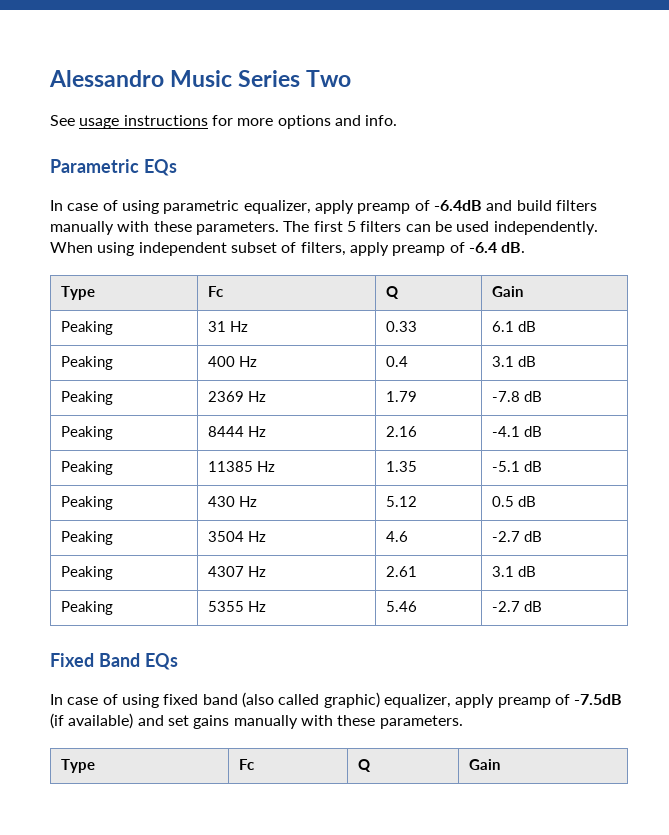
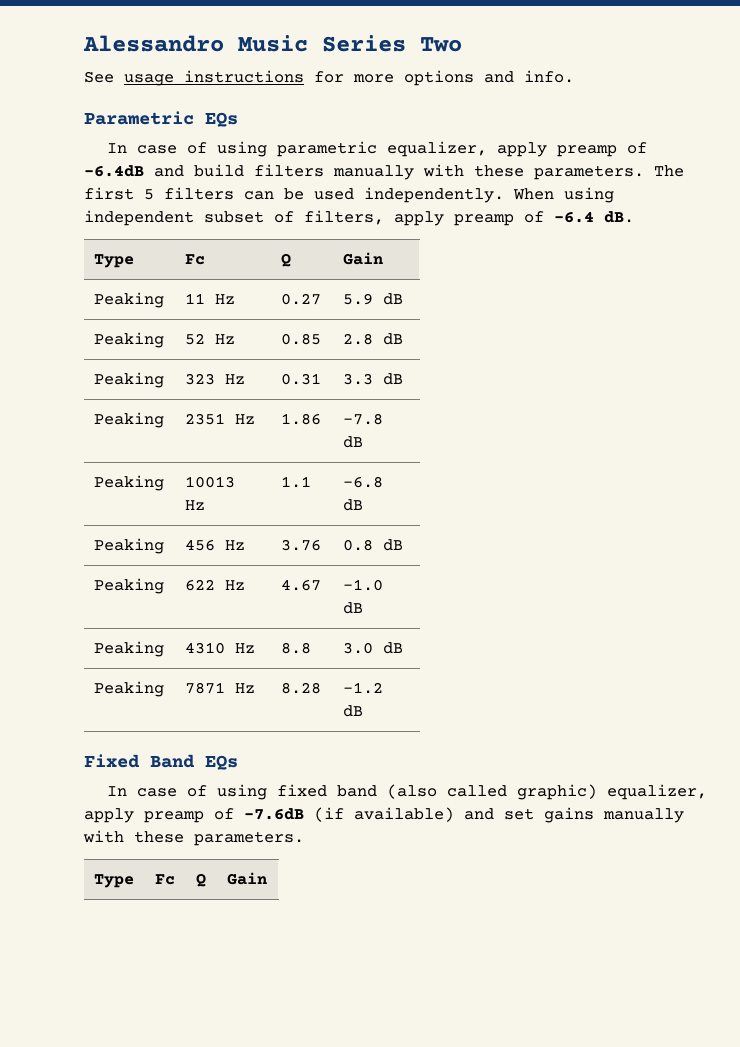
[208,321,249,332] [386,321,418,332] [492,321,537,332] [61,356,114,370] [208,356,258,367] [386,356,409,367] [492,356,537,367] [61,391,114,405] [208,391,267,402] [386,391,418,402] 31 Hz | 0.33 | 6.1 dB // Peaking | 400 Hz | 0.4 | 3.1 dB // Peaking | 2369 Hz | 1.79 -> [185,293,236,304] [281,293,322,305] [343,293,404,305] [94,332,165,348] [185,333,236,345] [281,333,322,345] [343,333,404,345] [94,372,165,388] [185,373,246,385] [281,373,322,385] [343,373,404,385] [94,412,165,428] [185,413,256,425] [281,413,322,425] 11 Hz | 0.27 | 5.9 dB // Peaking | 52 Hz | 0.85 | 2.8 dB // Peaking | 323 Hz | 0.31 | 3.3 dB // Peaking | 2351 Hz | 1.86
[208,426,267,437] [386,426,418,437] [492,426,543,437] [61,461,114,475] [208,461,276,472] [386,461,418,472] [492,461,543,472] [61,496,114,510] [208,496,258,507] [386,496,418,507] [492,496,537,507] [61,531,114,545] [208,531,267,542] [386,531,409,542] [492,531,543,542] [61,566,114,580] [208,566,267,577] [386,566,418,577] [492,566,537,577] [61,601,114,615] [208,601,267,612] [386,601,418,612] [492,601,521,612] 8444 Hz | 2.16 | -4.1 dB // Peaking | 11385 Hz | 1.35 | -5.1 dB // Peaking | 430 Hz | 5.12 | 0.5 dB // Peaking | 3504 Hz | 4.6 | -2.7 dB // Peaking | 4307 Hz | 2.61 | 3.1 dB // Peaking | 5355 Hz | 5.46 | -2.7 -> [185,476,236,488] [185,500,206,510] [281,476,312,488] [343,476,384,488] [343,499,364,511] [94,538,165,554] [185,539,246,551] [281,539,322,551] [343,539,404,551] [94,578,165,594] [185,579,246,591] [281,579,322,591] [343,579,384,591] [343,602,364,614] [94,641,165,657] [185,642,256,654] [281,642,312,654] [343,642,404,654] [94,681,165,697] [185,682,256,694] [281,682,322,694] [343,682,384,694] 10013 Hz | 1.1 | -6.8 dB // Peaking | 456 Hz | 3.76 | 0.8 dB // Peaking | 622 Hz | 4.67 | -1.0 dB // Peaking | 4310 Hz | 8.8 | 3.0 dB // Peaking | 7871 Hz | 8.28 | -1.2
[574,694,623,705] -7.5dB -> [244,808,304,820] -7.6dB

